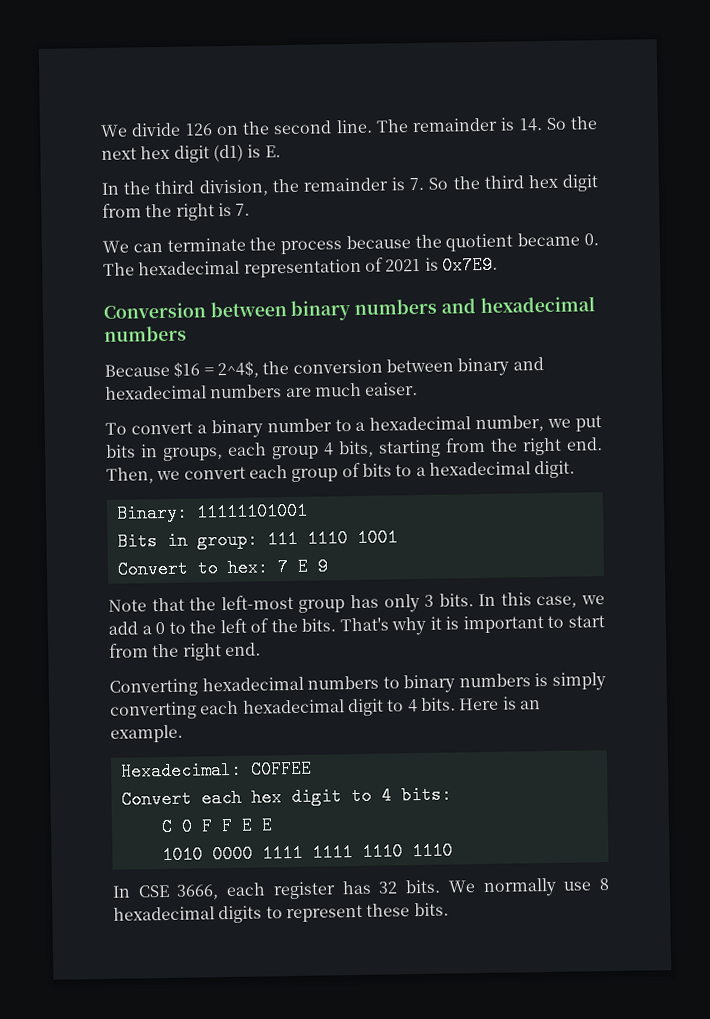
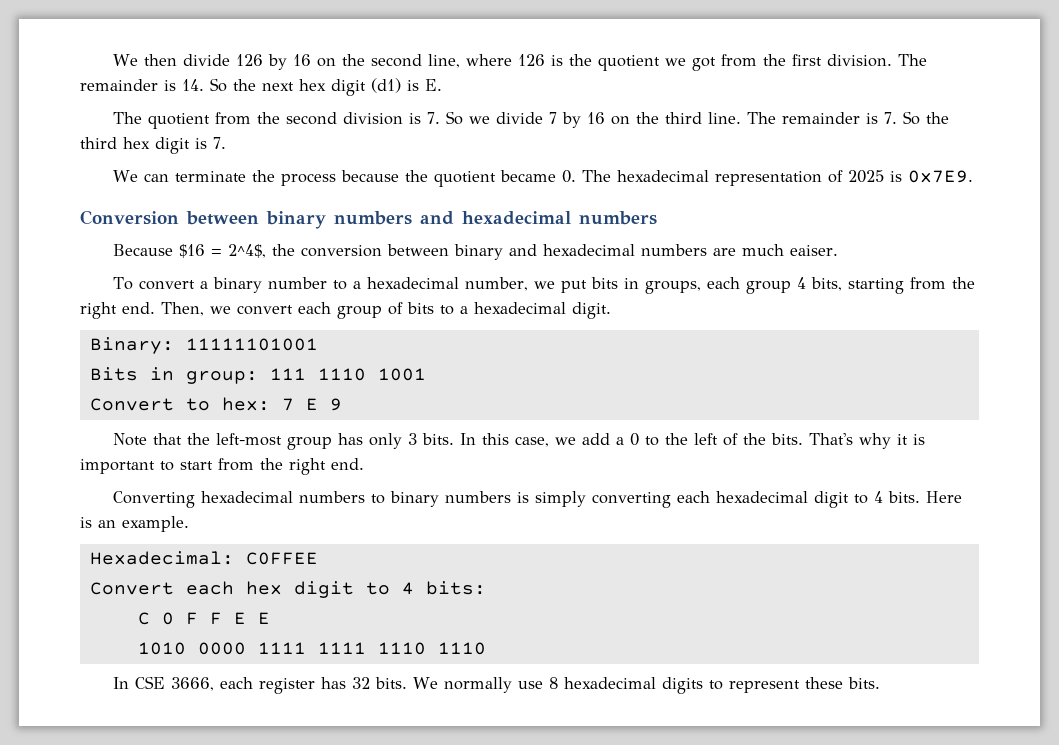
[100,124,128,137] We -> [113,54,178,66] We then
(213, 129) none -> [268,54,312,70] by 16
[335,119,373,134] line. -> [428,54,893,71] line, where 126 is the quotient we got from the first division.
[101,178,300,197] In the third division, the -> [113,111,777,129] The quotient from the second division is 7. So we divide 7 by 16 on the third line. The
[102,203,215,221] from the right -> (190, 145) none
[385,258,422,272] 2021 -> [848,170,885,183] 2025

